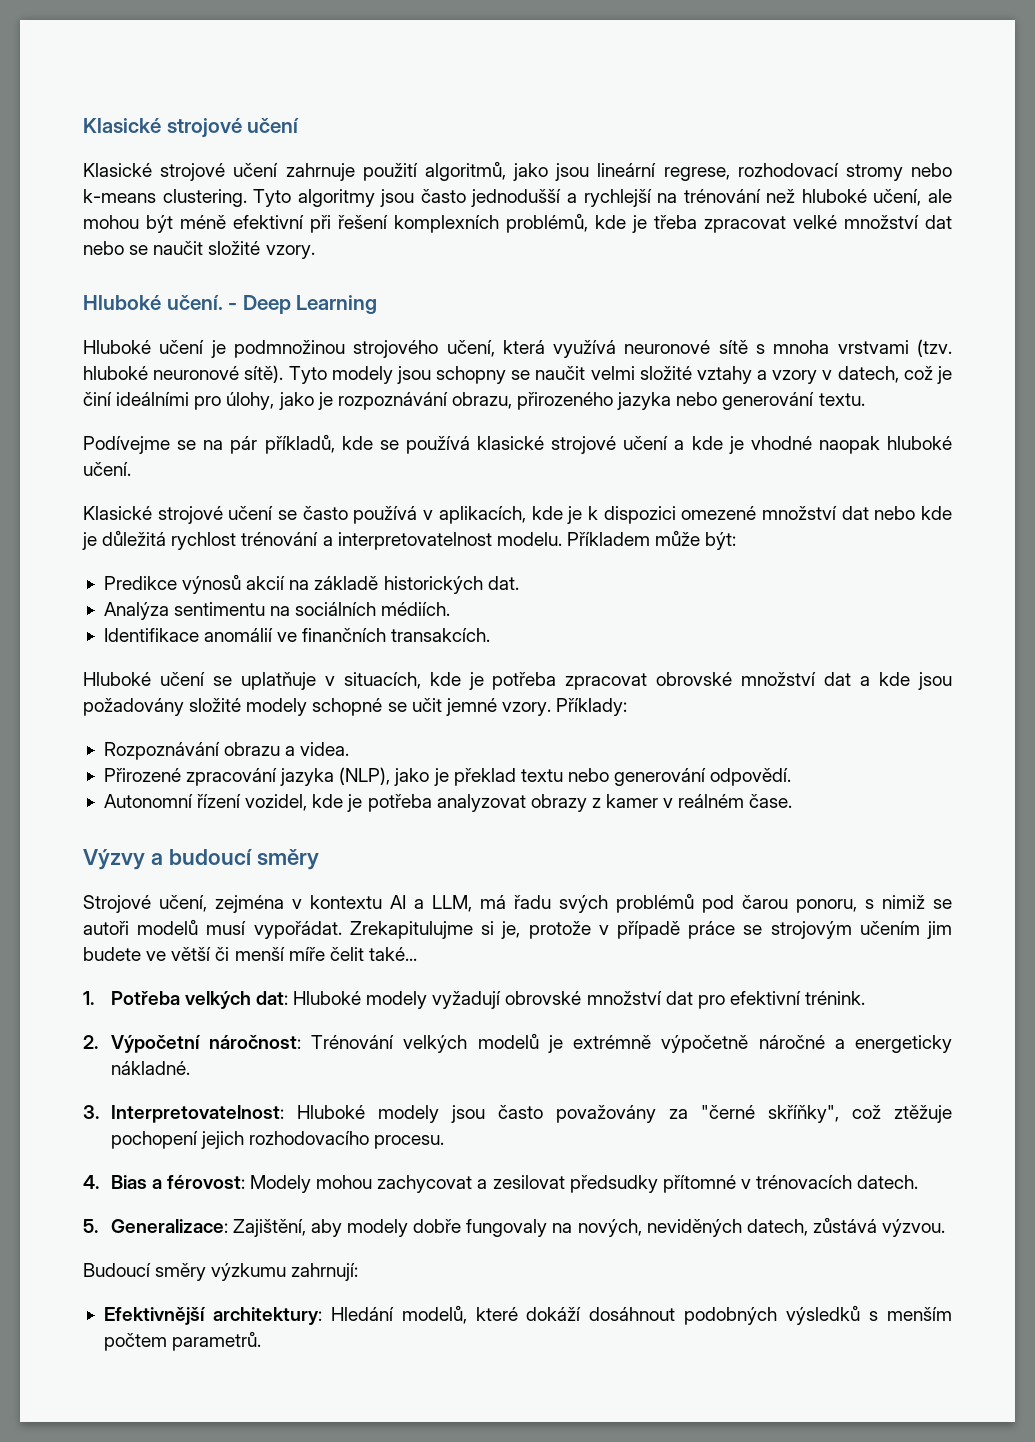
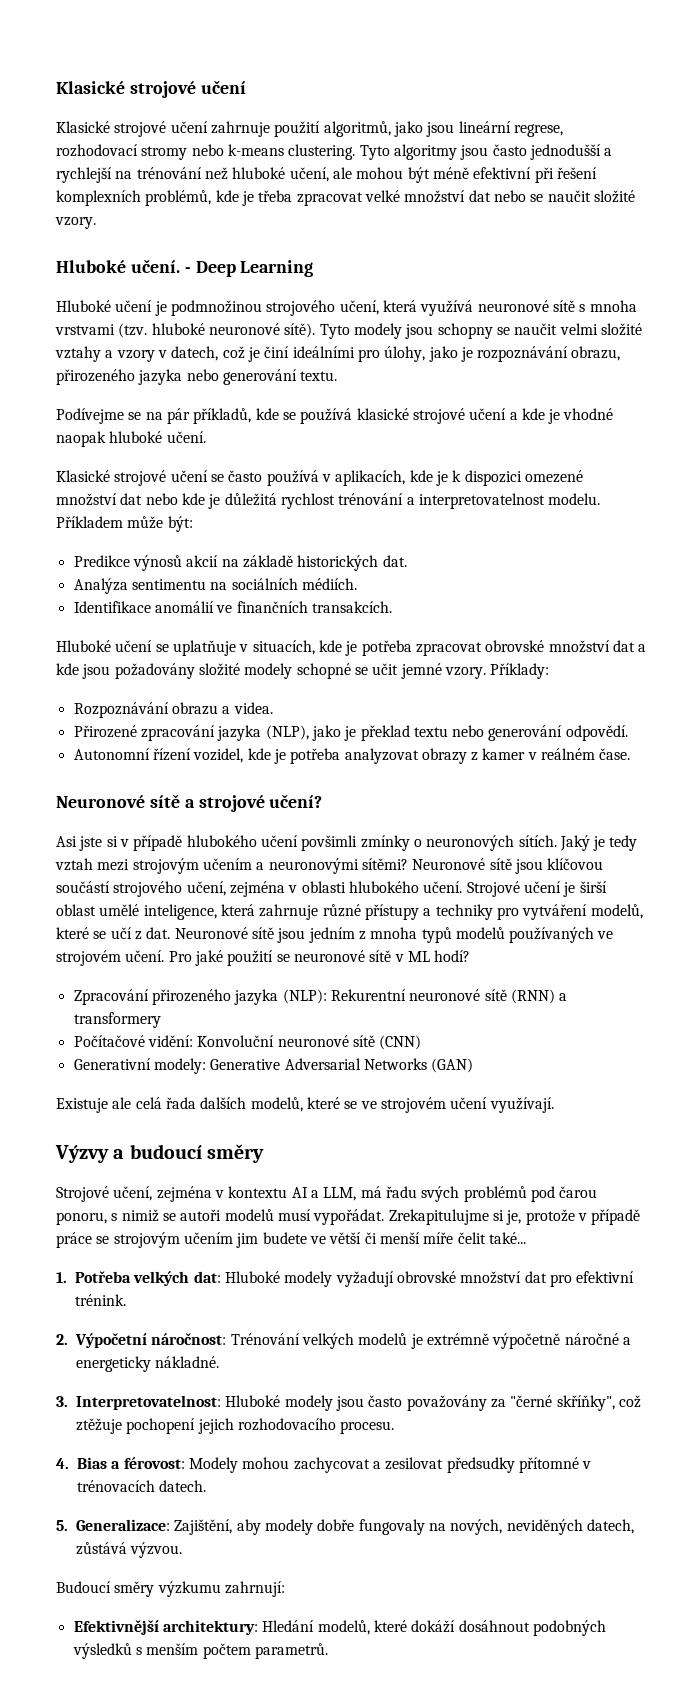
(793, 801) none -> [56,794,323,812] [56,835,638,851] [55,858,604,874] [56,881,607,897] [56,904,643,920] [56,927,614,943] [56,950,471,966] [73,989,568,1005] [73,1012,161,1028] [73,1035,422,1050] [73,1058,474,1074] [56,1097,554,1113] // Neuronové sítě a strojové učení? // Asi jste si v případě hlubokého učení povšimli zmínky o neuronových sítích. Jaký je tedy vztah mezi strojovým učením a neuronovými sítěmi? Neuronové sítě jsou klíčovou součástí strojového učení, zejména v oblasti hlubokého učení. Strojové učení je širší oblast umělé inteligence, která zahrnuje různé přístupy a techniky pro vytváření modelů, které se učí z dat. Neuronové sítě jsou jedním z mnoha typů modelů používaných ve strojovém učení. Pro jaké použití se neuronové sítě v ML hodí? // Zpracování přirozeného jazyka (NLP): Rekurentní neuronové sítě (RNN) a transformery // Počítačové vidění: Konvoluční neuronové sítě (CNN) // Generativní modely: Generative Adversarial Networks (GAN) // Existuje ale celá řada dalších modelů, které se ve strojovém učení využívají.

